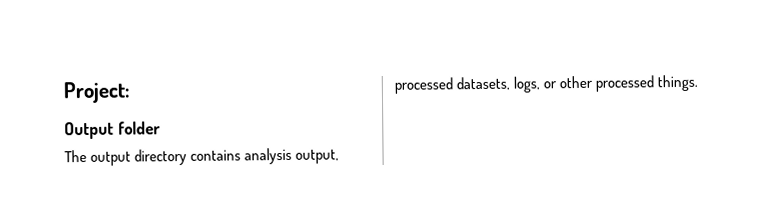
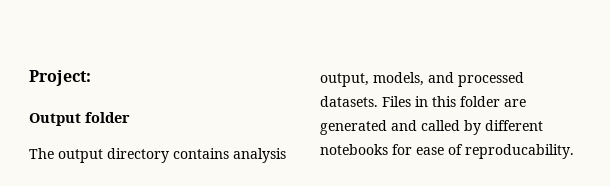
[394,74,699,94] processed datasets, logs, or other processed things. -> [373,72,524,87] [320,96,526,107] [320,120,543,135] [320,144,574,159] models, and processed datasets. Files in this folder are generated and called by different notebooks for ease of reproducability.

